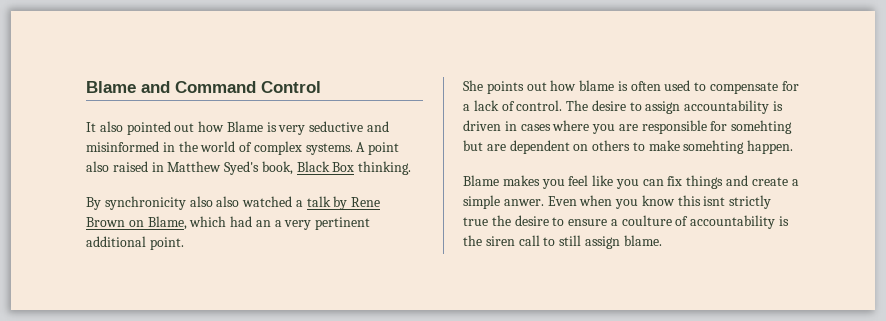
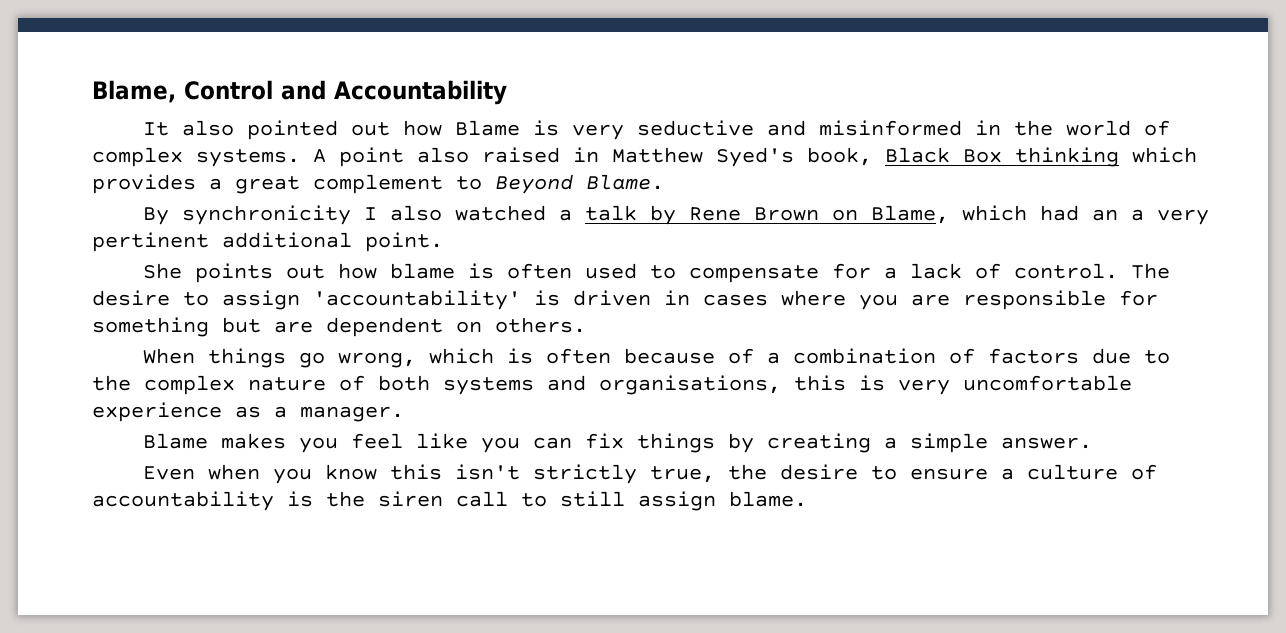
[86,81,321,93] Blame and Command Control -> [92,80,507,105] Blame, Control and Accountability
[358,161,412,175] thinking. -> [1015,147,1197,167] [92,174,664,194] thinking which provides a great complement to Beyond Blame.
[189,196,213,207] also -> [363,207,377,220] I
[684,100,770,114] accountability -> [313,290,521,310] 'accountability'
[731,120,793,134] somehting -> [92,317,209,337] something
[592,140,794,154] others to make somehting happen. -> [495,317,586,333] [142,348,1170,368] [92,375,1132,395] [92,402,404,422] others. // When things go wrong, which is often because of a combination of factors due to the complex nature of both systems and organisations, this is very uncomfortable experience as a manager.
[726,175,788,186] and create -> [727,433,871,453] by creating
[503,199,544,206] anwer. -> [1000,437,1092,449] answer. //
[703,195,772,209] [463,217,488,226] isnt strictly true -> [454,464,715,484] isn't strictly true,
[621,215,672,226] coulture -> [1026,464,1118,480] culture

